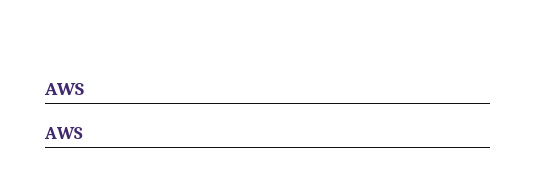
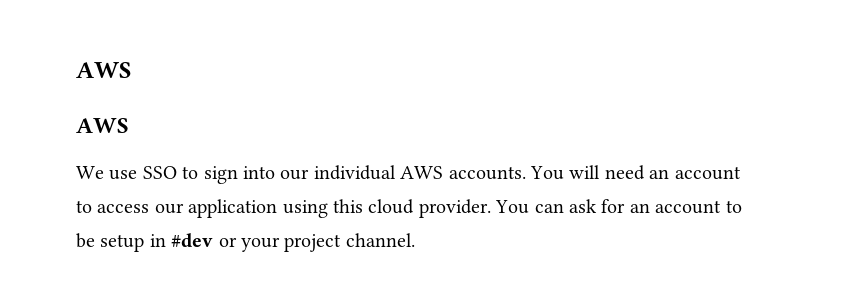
(83, 133) none -> [76,165,741,184] [76,199,742,218] [76,233,415,252] // We use SSO to sign into our individual AWS accounts. You will need an account to access our application using this cloud provider. You can ask for an account to be setup in #dev or your project channel.

